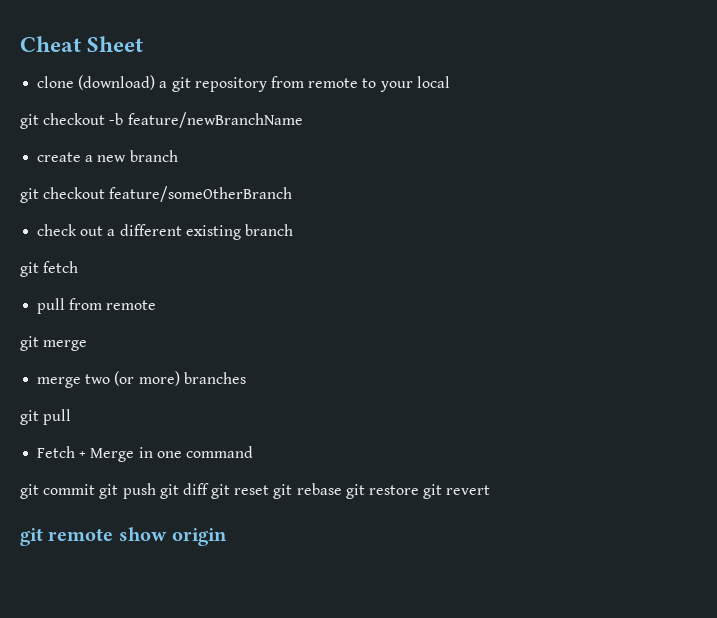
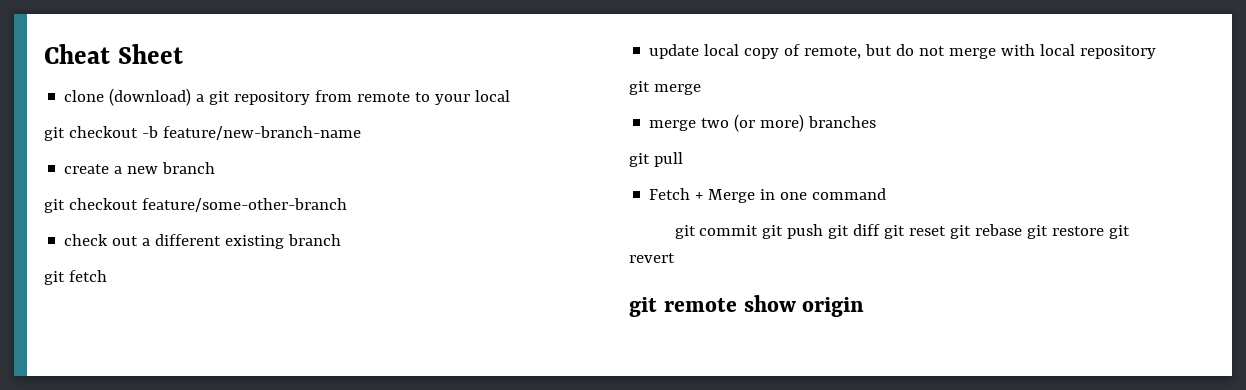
[127,112,303,128] feature/newBranchName -> [162,126,361,140] feature/new-branch-name
[109,186,293,202] feature/someOtherBranch -> [141,198,347,212] feature/some-other-branch
[37,298,157,314] pull from remote -> [649,44,1157,59] update local copy of remote, but do not merge with local repository

